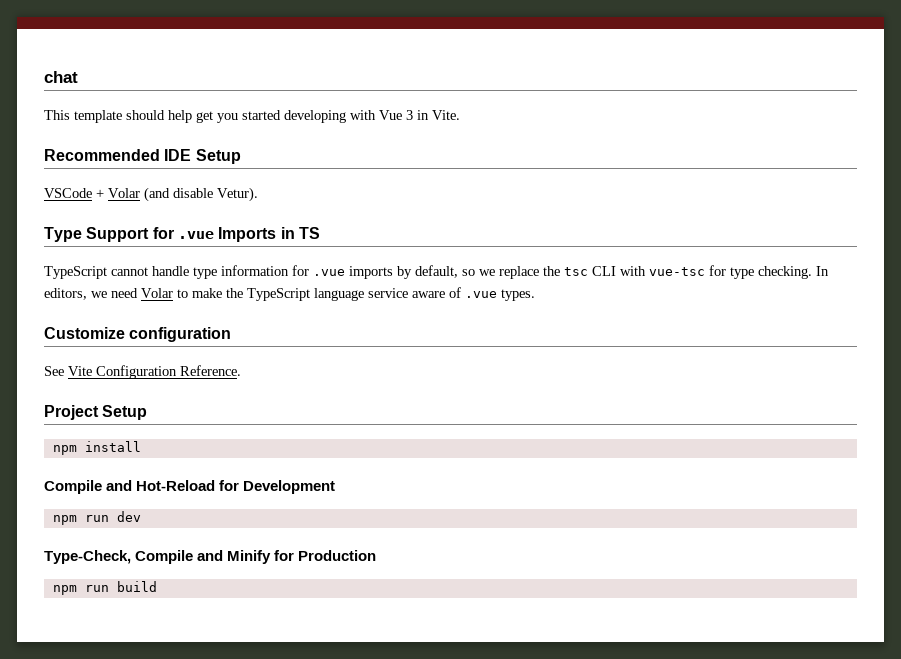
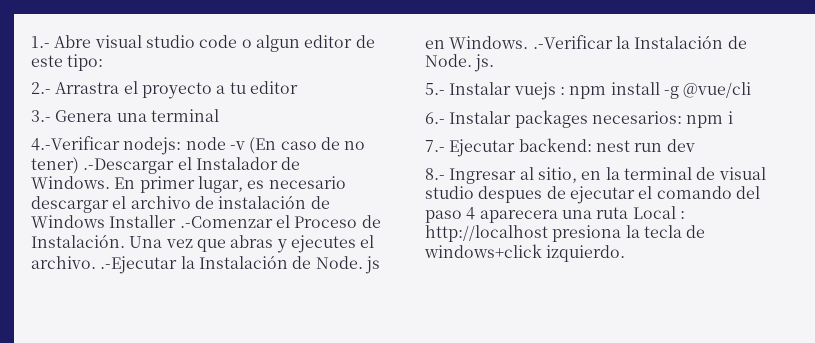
[44,71,78,83] [44,110,460,123] [44,149,241,164] [44,187,258,202] [44,227,320,242] [44,265,829,279] [44,287,535,301] [44,327,232,342] [44,365,241,379] [44,405,148,420] [52,441,141,455] [44,480,336,494] [52,511,141,525] [44,550,377,564] [52,581,157,595] chat // This template should help get you started developing with Vue 3 in Vite. // Recommended IDE Setup // VSCode + Volar (and disable Vetur). // Type Support for .vue Imports in TS // TypeScript cannot handle type information for .vue imports by default, so we replace the tsc CLI with vue-tsc for type checking. In editors, we need Volar to make the TypeScript language service aware of .vue types. // Customize configuration // See Vite Configuration Reference. // Project Setup // npm install // Compile and Hot-Reload for Development // npm run dev // Type-Check, Compile and Minify for Production // npm run build -> [31,35,375,52] [31,54,104,71] [31,81,298,99] [31,109,219,122] [31,136,366,155] [31,157,301,174] [31,176,346,193] [31,195,330,213] [31,215,381,228] [31,234,375,253] [31,255,380,274] [425,35,747,49] [425,54,495,72] [425,82,752,100] [425,110,733,128] [425,138,695,157] [425,167,766,184] [425,186,760,204] [425,206,685,223] [425,225,706,242] [424,244,626,262] 1.- Abre visual studio code o algun editor de este tipo: // 2.- Arrastra el proyecto a tu editor // 3.- Genera una terminal // 4.-Verificar nodejs: node -v (En caso de no tener) .-Descargar el Instalador de Windows. En primer lugar, es necesario descargar el archivo de instalación de Windows Installer .-Comenzar el Proceso de Instalación. Una vez que abras y ejecutes el archivo. .-Ejecutar la Instalación de Node. js en Windows. .-Verificar la Instalación de Node. js. // 5.- Instalar vuejs : npm install -g @vue/cli // 6.- Instalar packages necesarios: npm i // 7.- Ejecutar backend: nest run dev // 8.- Ingresar al sitio, en la terminal de visual studio despues de ejecutar el comando del paso 4 aparecera una ruta Local : http://localhost presiona la tecla de windows+click izquierdo.

